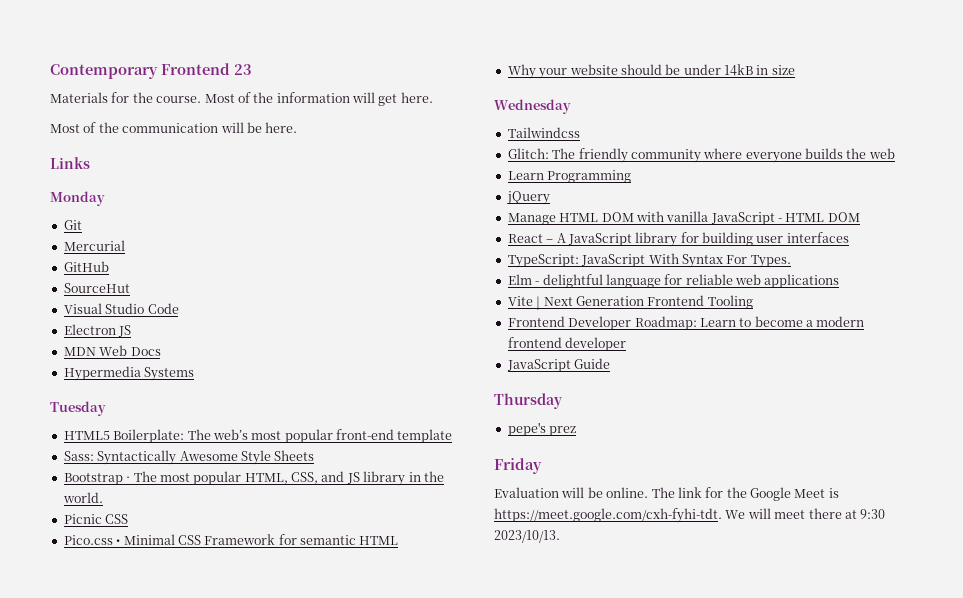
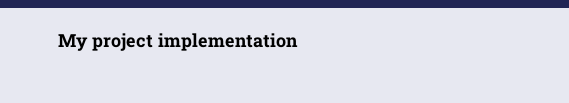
[50,63,252,79] [50,92,433,106] [50,122,298,133] [50,157,90,169] [50,191,105,206] [63,220,82,230] [63,240,125,251] [63,261,109,272] [63,283,130,293] [63,303,179,314] [63,324,132,337] [63,345,161,356] [63,366,195,381] [50,401,106,416] [63,429,453,443] [63,450,315,465] [63,471,444,486] [62,492,103,503] [63,514,129,524] [63,534,399,545] [507,64,795,79] [494,99,571,114] [507,127,580,138] [507,148,895,163] [507,170,632,183] [506,191,550,205] [507,211,860,225] [507,232,849,247] [507,253,791,268] [507,274,840,288] [507,295,753,310] [507,316,865,330] [507,337,627,351] [506,358,611,372] [494,393,563,409] [507,422,577,436] [494,458,542,474] [494,487,839,501] [494,508,886,523] [494,530,560,543] Contemporary Frontend 23 // Materials for the course. Most of the information will get here. // Most of the communication will be here. // Links // Monday // Git // Mercurial // GitHub // SourceHut // Visual Studio Code // Electron JS // MDN Web Docs // Hypermedia Systems // Tuesday // HTML5 Boilerplate: The web’s most popular front-end template // Sass: Syntactically Awesome Style Sheets // Bootstrap · The most popular HTML, CSS, and JS library in the world. // Picnic CSS // Pico.css • Minimal CSS Framework for semantic HTML // Why your website should be under 14kB in size // Wednesday // Tailwindcss // Glitch: The friendly community where everyone builds the web // Learn Programming // jQuery // Manage HTML DOM with vanilla JavaScript - HTML DOM // React – A JavaScript library for building user interfaces // TypeScript: JavaScript With Syntax For Types. // Elm - delightful language for reliable web applications // Vite | Next Generation Frontend Tooling // Frontend Developer Roadmap: Learn to become a modern frontend developer // JavaScript Guide // Thursday // pepe's prez // Friday // Evaluation will be online. The link for the Google Meet is https://meet.google.com/cxh-fyhi-tdt. We will meet there at 9:30 2023/10/13. -> [58,33,298,51] My project implementation

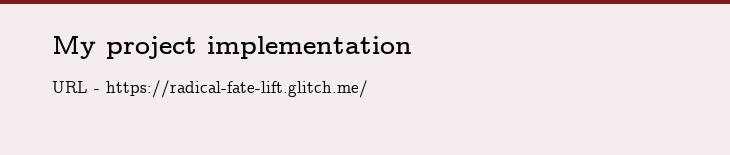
(298, 42) none -> [52,80,368,98] // URL - https://radical-fate-lift.glitch.me/

